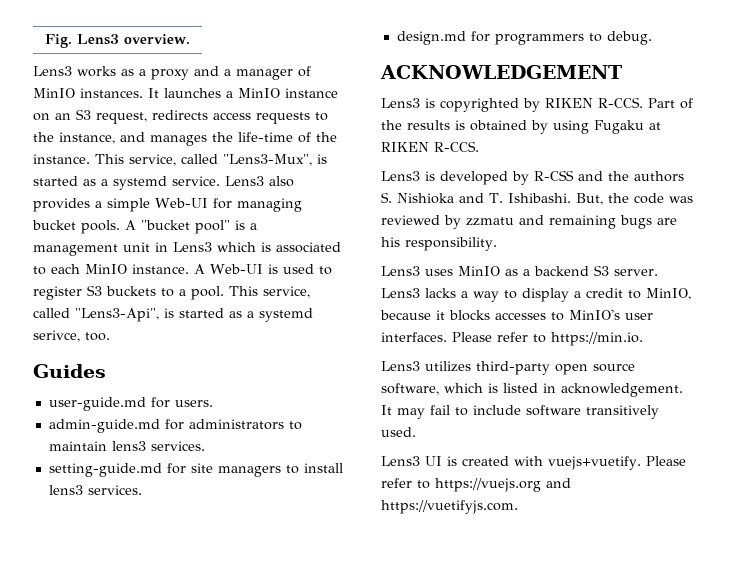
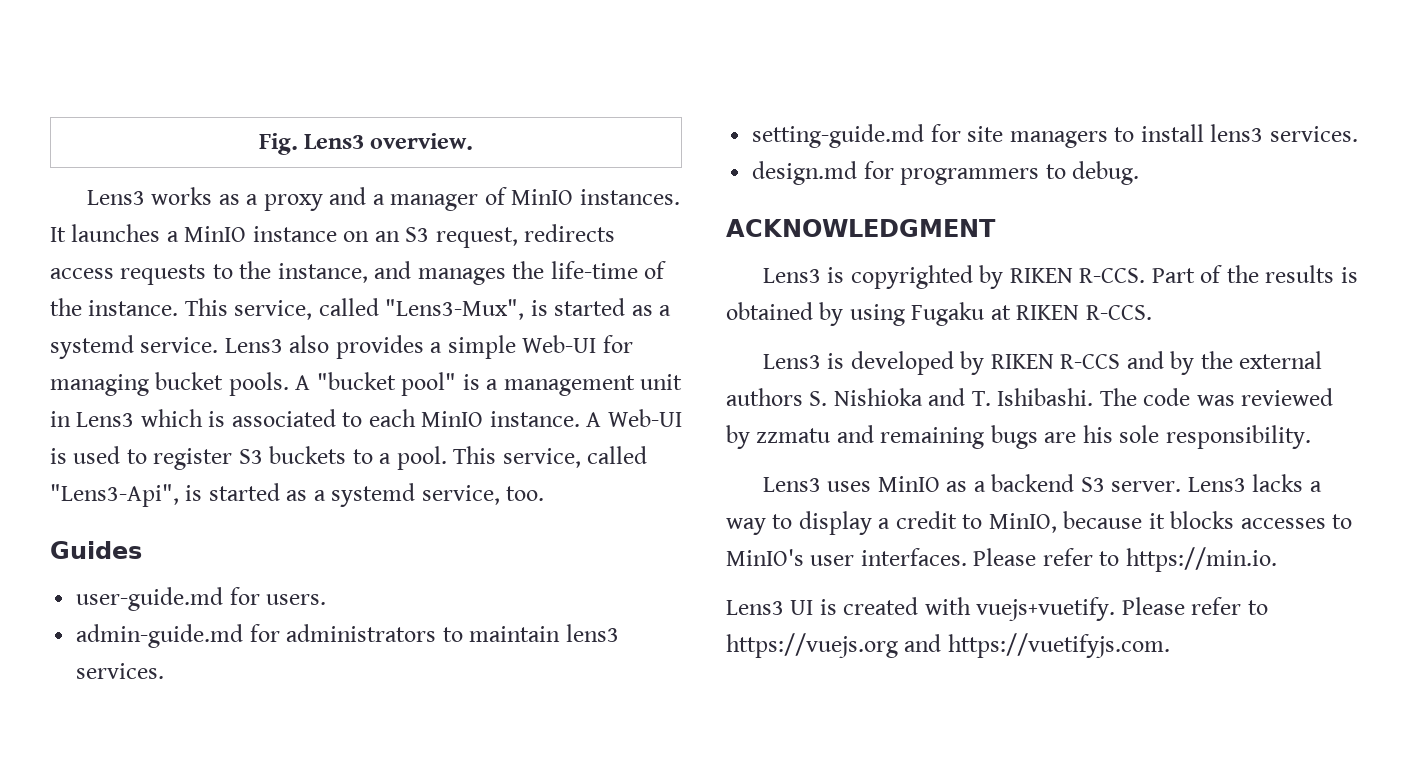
[33,330,80,342] serivce, -> [421,485,500,505] service,
[380,65,622,79] ACKNOWLEDGEMENT -> [726,219,996,237] ACKNOWLEDGMENT
[534,170,629,181] R-CSS and the -> [990,351,1323,375] RIKEN R-CCS and by the external
[575,193,629,205] But, the -> [1099,388,1137,406] The
(400, 242) none -> [1119,425,1160,443] sole
[381,361,635,375] [381,383,683,397] [381,405,659,419] [381,427,416,437] // Lens3 utilizes third-party open source software, which is listed in acknowledgement. It may fail to include software transitively used. -> (1277, 559) none

